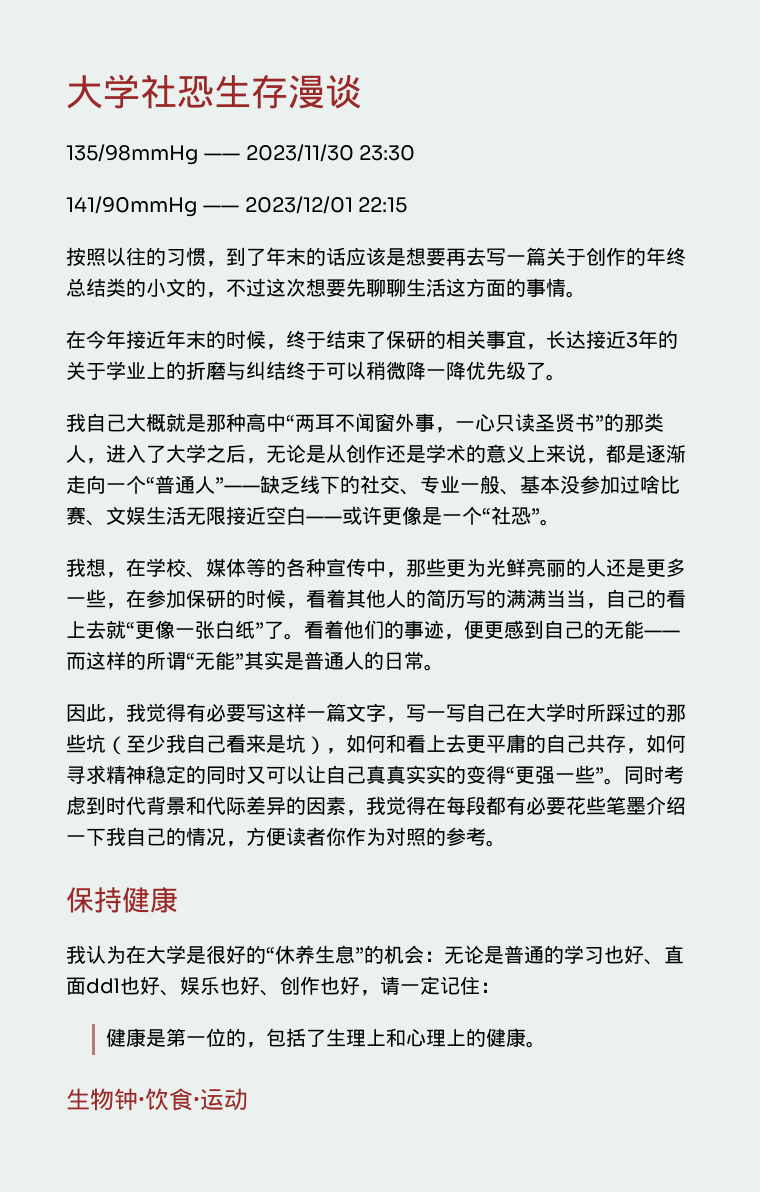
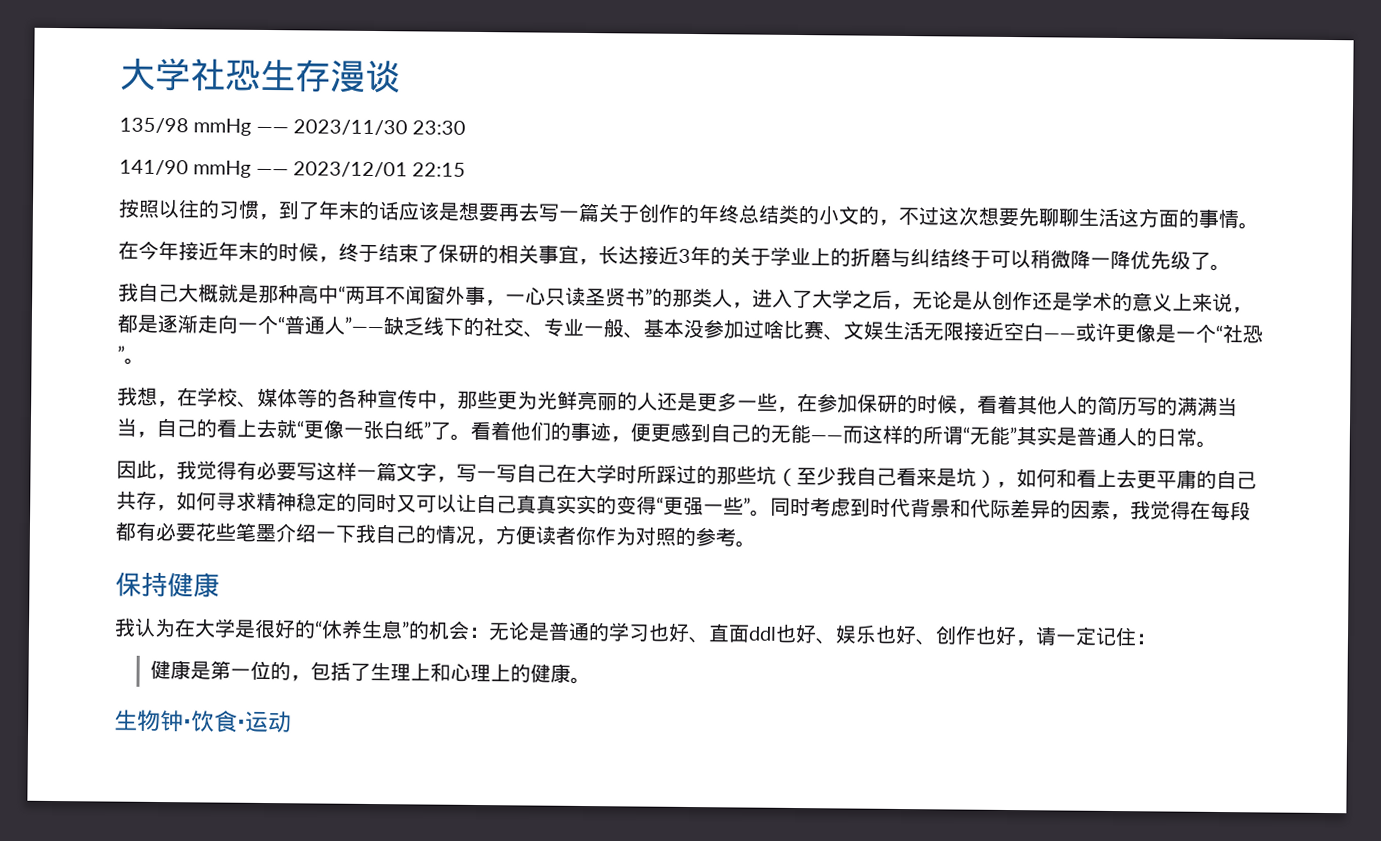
[66,144,199,165] 135/98mmHg -> [119,117,252,136] 135/98 mmHg
[66,196,198,217] 141/90mmHg -> [119,159,252,178] 141/90 mmHg

